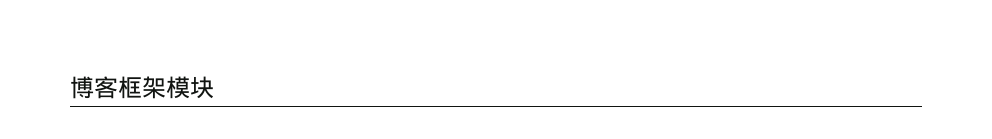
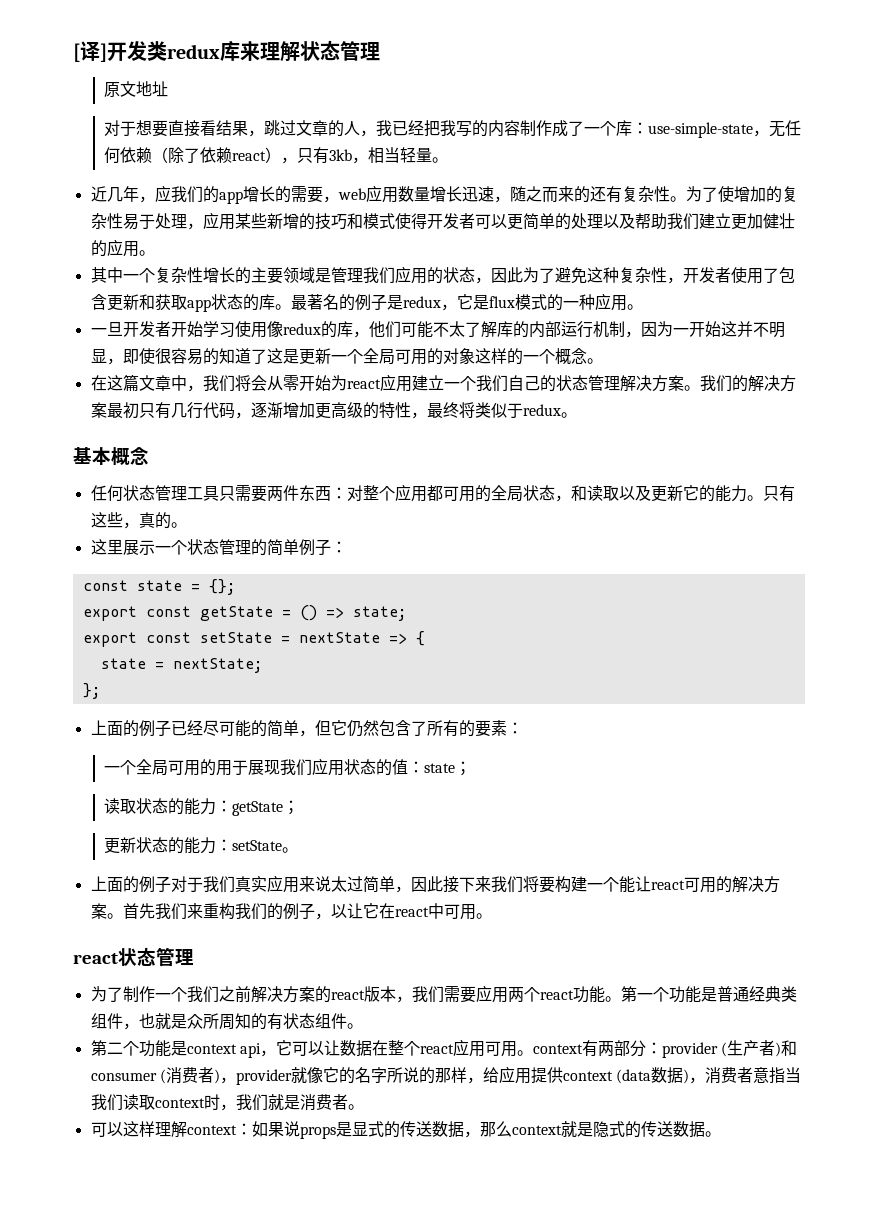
[70,76,214,99] 博客框架模块 -> [73,40,380,62] [103,81,168,97] [103,120,801,138] [103,147,448,164] [90,185,798,204] [90,212,795,230] [90,239,155,257] [90,266,795,284] [90,293,643,312] [90,321,785,338] [90,348,603,365] [90,374,796,392] [90,402,577,419] [73,446,149,466] [90,484,795,502] [90,512,187,529] [90,539,347,556] [82,579,235,595] [82,605,406,621] [82,631,425,647] [100,658,262,673] [82,683,100,699] [90,720,523,737] [103,758,471,776] [103,798,299,816] [103,837,298,854] [90,875,780,893] [90,903,492,920] [73,947,194,967] [90,985,797,1003] [90,1013,363,1030] [90,1039,798,1058] [90,1066,802,1085] [90,1094,364,1111] [90,1121,721,1139] [译]开发类redux库来理解状态管理 // 原文地址 // 对于想要直接看结果，跳过文章的人，我已经把我写的内容制作成了一个库：use-simple-state，无任何依赖（除了依赖react），只有3kb，相当轻量。 // 近几年，应我们的app增长的需要，web应用数量增长迅速，随之而来的还有复杂性。为了使增加的复杂性易于处理，应用某些新增的技巧和模式使得开发者可以更简单的处理以及帮助我们建立更加健壮的应用。 // 其中一个复杂性增长的主要领域是管理我们应用的状态，因此为了避免这种复杂性，开发者使用了包含更新和获取app状态的库。最著名的例子是redux，它是flux模式的一种应用。 // 一旦开发者开始学习使用像redux的库，他们可能不太了解库的内部运行机制，因为一开始这并不明显，即使很容易的知道了这是更新一个全局可用的对象这样的一个概念。 // 在这篇文章中，我们将会从零开始为react应用建立一个我们自己的状态管理解决方案。我们的解决方案最初只有几行代码，逐渐增加更高级的特性，最终将类似于redux。 // 基本概念 // 任何状态管理工具只需要两件东西：对整个应用都可用的全局状态，和读取以及更新它的能力。只有这些，真的。 // 这里展示一个状态管理的简单例子： // const state = {}; // export const getState = () => state; // export const setState = nextState => { // state = nextState; // }; // 上面的例子已经尽可能的简单，但它仍然包含了所有的要素： // 一个全局可用的用于展现我们应用状态的值：state； // 读取状态的能力：getState； // 更新状态的能力：setState。 // 上面的例子对于我们真实应用来说太过简单，因此接下来我们将要构建一个能让react可用的解决方案。首先我们来重构我们的例子，以让它在react中可用。 // react状态管理 // 为了制作一个我们之前解决方案的react版本，我们需要应用两个react功能。第一个功能是普通经典类组件，也就是众所周知的有状态组件。 // 第二个功能是context api，它可以让数据在整个react应用可用。context有两部分：provider (生产者)和consumer (消费者)，provider就像它的名字所说的那样，给应用提供context (data数据)，消费者意指当我们读取context时，我们就是消费者。 // 可以这样理解context：如果说props是显式的传送数据，那么context就是隐式的传送数据。

